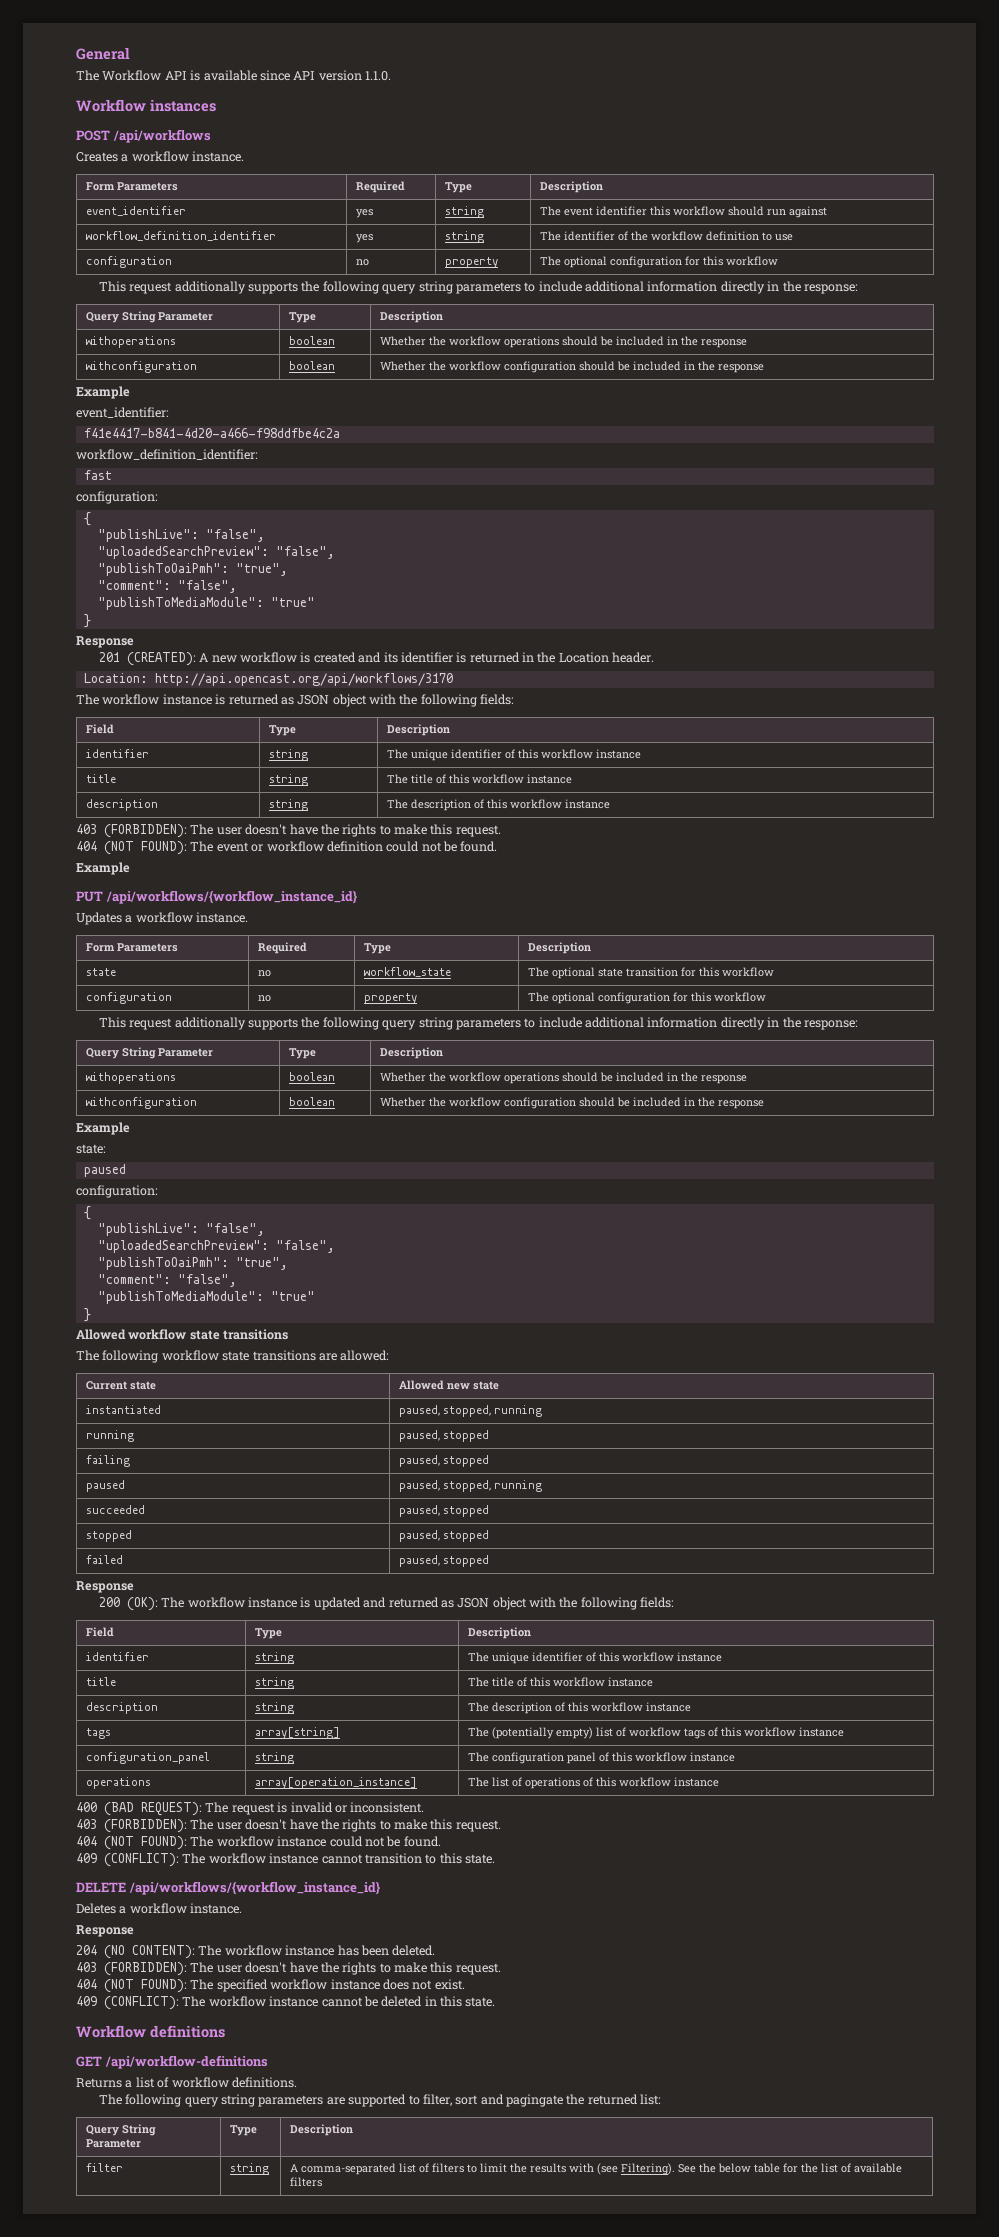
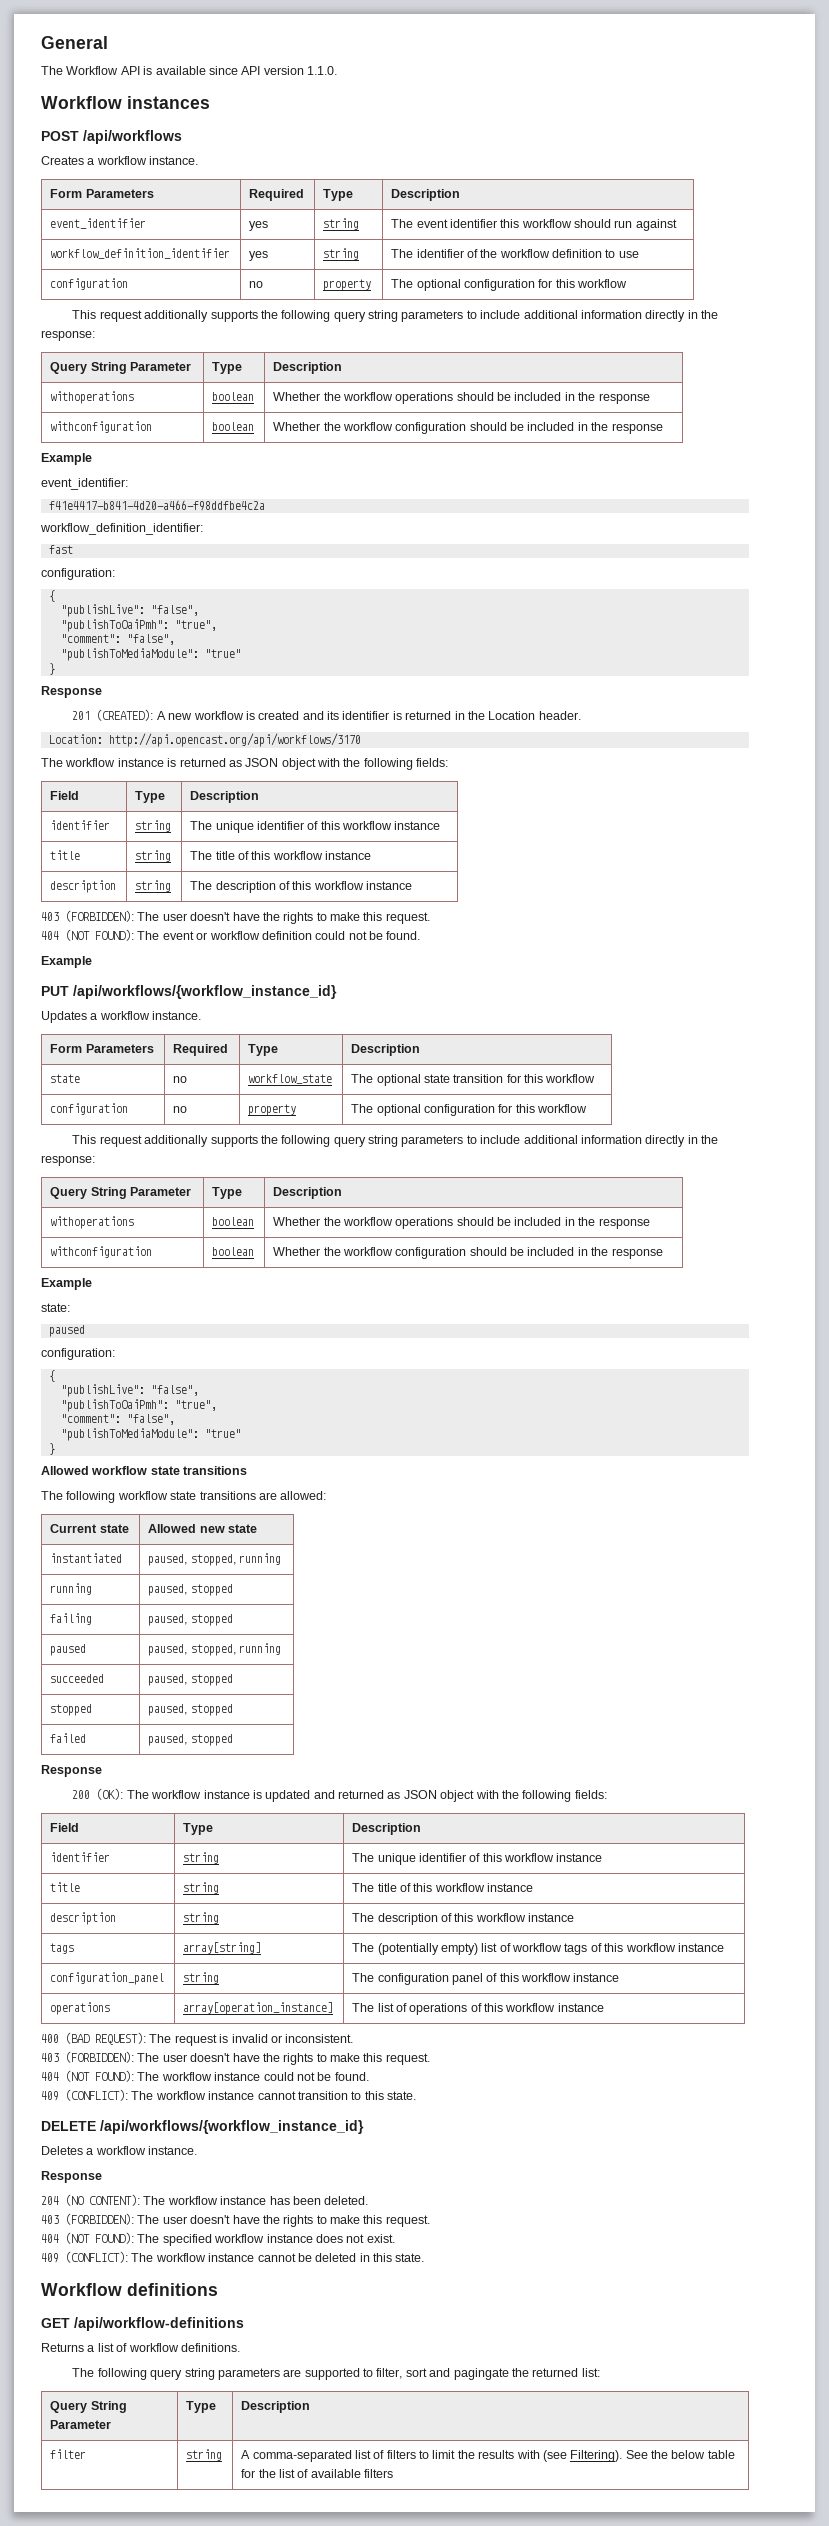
[97,546,335,559] // "uploadedSearchPreview": "false", -> (199, 610) none
[97,1240,335,1253] // "uploadedSearchPreview": "false", -> (199, 1390) none

